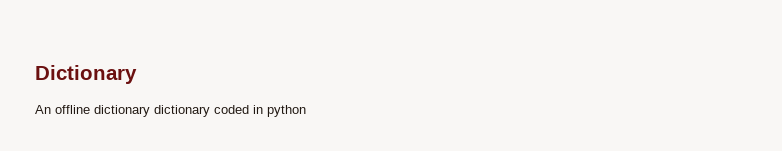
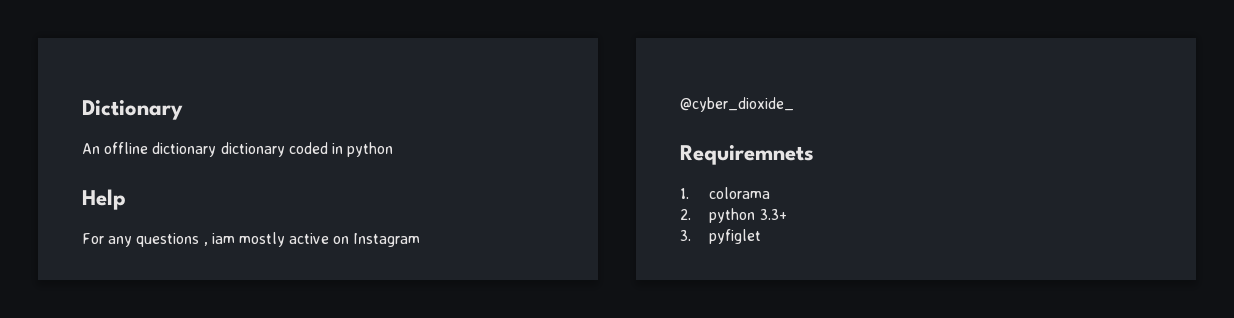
(306, 111) none -> [82,189,126,210] [82,232,421,247] [680,97,794,112] [680,145,814,165] [680,187,771,199] [680,208,787,223] [680,229,762,244] // Help // For any questions , iam mostly active on Instagram @cyber_dioxide_ // Requiremnets // 1. colorama // 2. python 3.3+ // 3. pyfiglet

